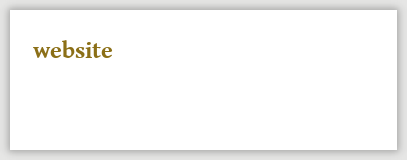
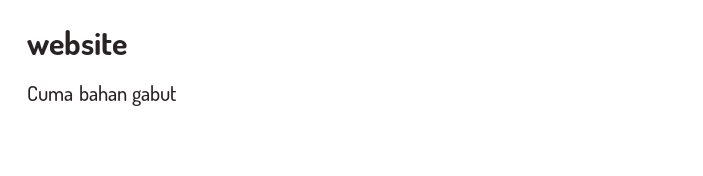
(113, 49) none -> [27,85,177,106] // Cuma bahan gabut

